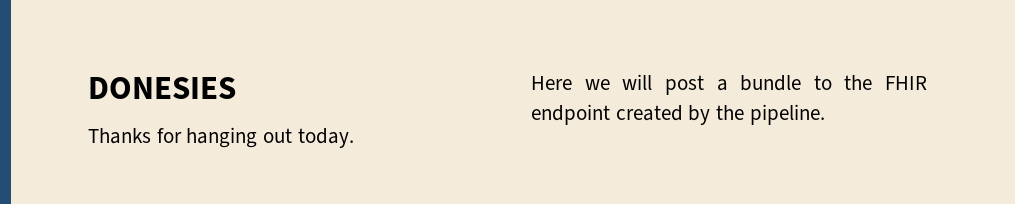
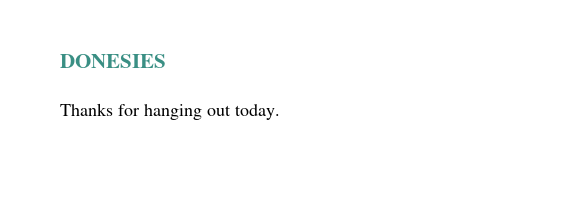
[531,74,927,95] [531,104,825,125] // Here we will post a bundle to the FHIR endpoint created by the pipeline. -> (280, 112) none

